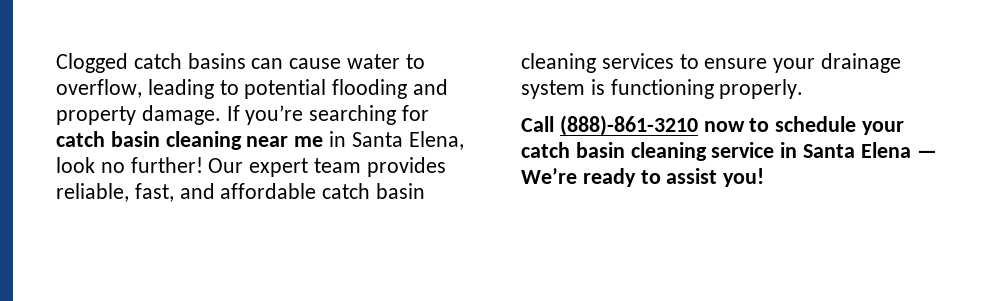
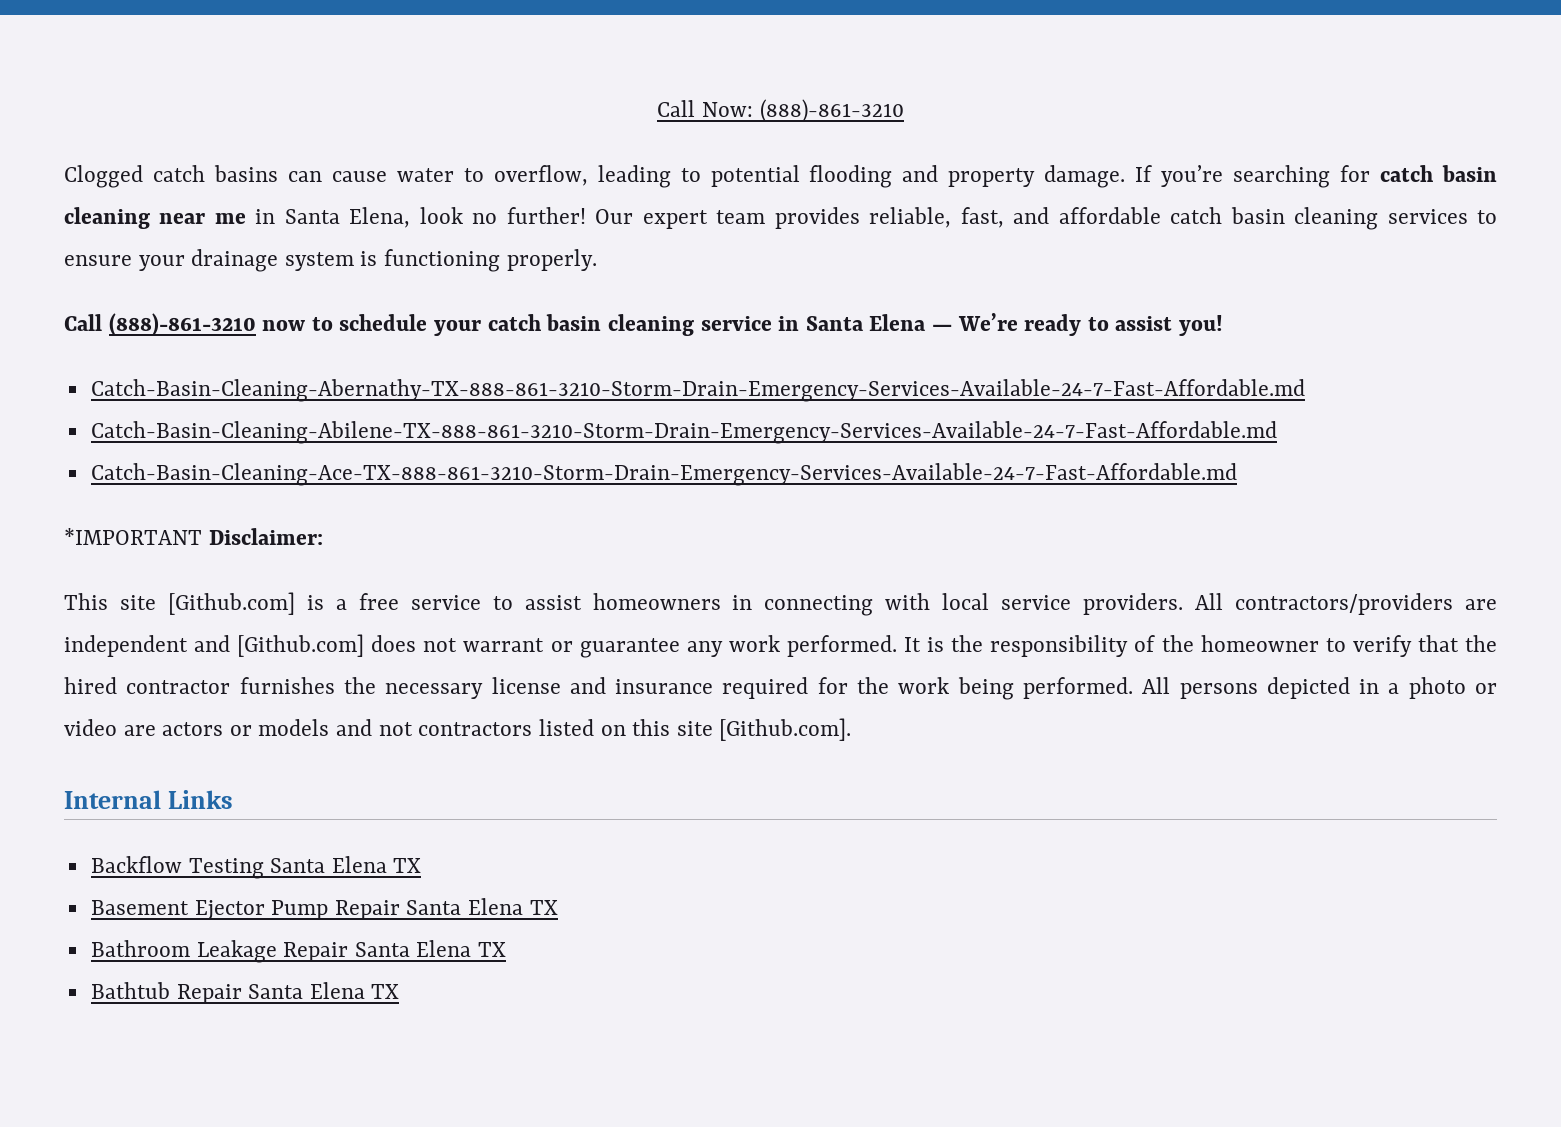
(56, 63) none -> [657,99,904,123] Call Now: (888)-861-3210 //
(765, 177) none -> [90,379,1305,402] [90,421,1277,444] [90,463,1237,486] [64,528,323,545] [64,592,1497,616] [64,634,1497,658] [64,677,1497,700] [64,718,852,741] [64,790,234,809] [90,856,422,879] [90,898,558,920] [90,940,507,963] [90,982,400,1004] // Catch-Basin-Cleaning-Abernathy-TX-888-861-3210-Storm-Drain-Emergency-Services-Available-24-7-Fast-Affordable.md // Catch-Basin-Cleaning-Abilene-TX-888-861-3210-Storm-Drain-Emergency-Services-Available-24-7-Fast-Affordable.md // Catch-Basin-Cleaning-Ace-TX-888-861-3210-Storm-Drain-Emergency-Services-Available-24-7-Fast-Affordable.md // *IMPORTANT Disclaimer: // This site [Github.com] is a free service to assist homeowners in connecting with local service providers. All contractors/providers are independent and [Github.com] does not warrant or guarantee any work performed. It is the responsibility of the homeowner to verify that the hired contractor furnishes the necessary license and insurance required for the work being performed. All persons depicted in a photo or video are actors or models and not contractors listed on this site [Github.com]. // Internal Links // Backflow Testing Santa Elena TX // Basement Ejector Pump Repair Santa Elena TX // Bathroom Leakage Repair Santa Elena TX // Bathtub Repair Santa Elena TX

